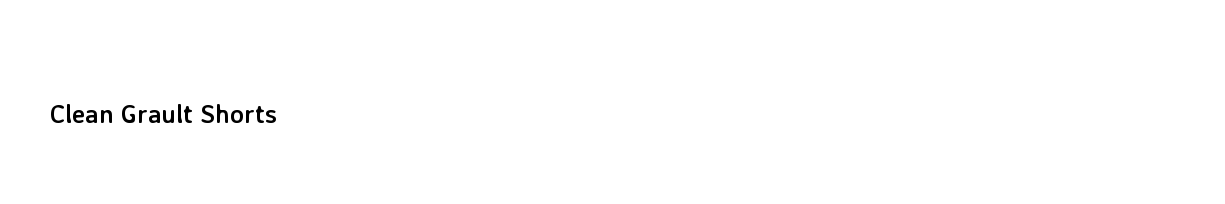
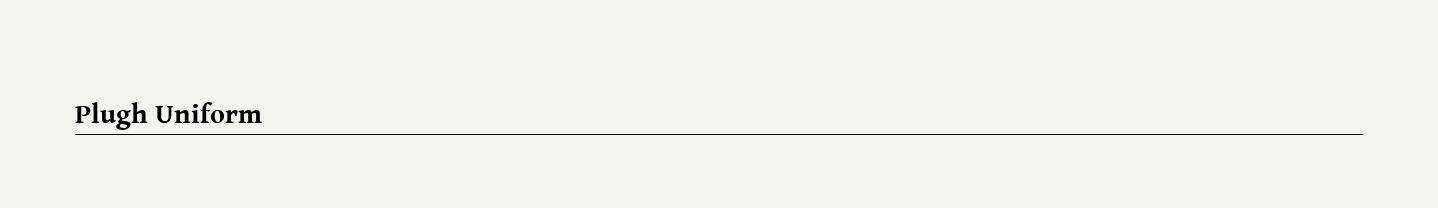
[50,104,277,123] Clean Grault Shorts -> [75,102,263,130] Plugh Uniform

